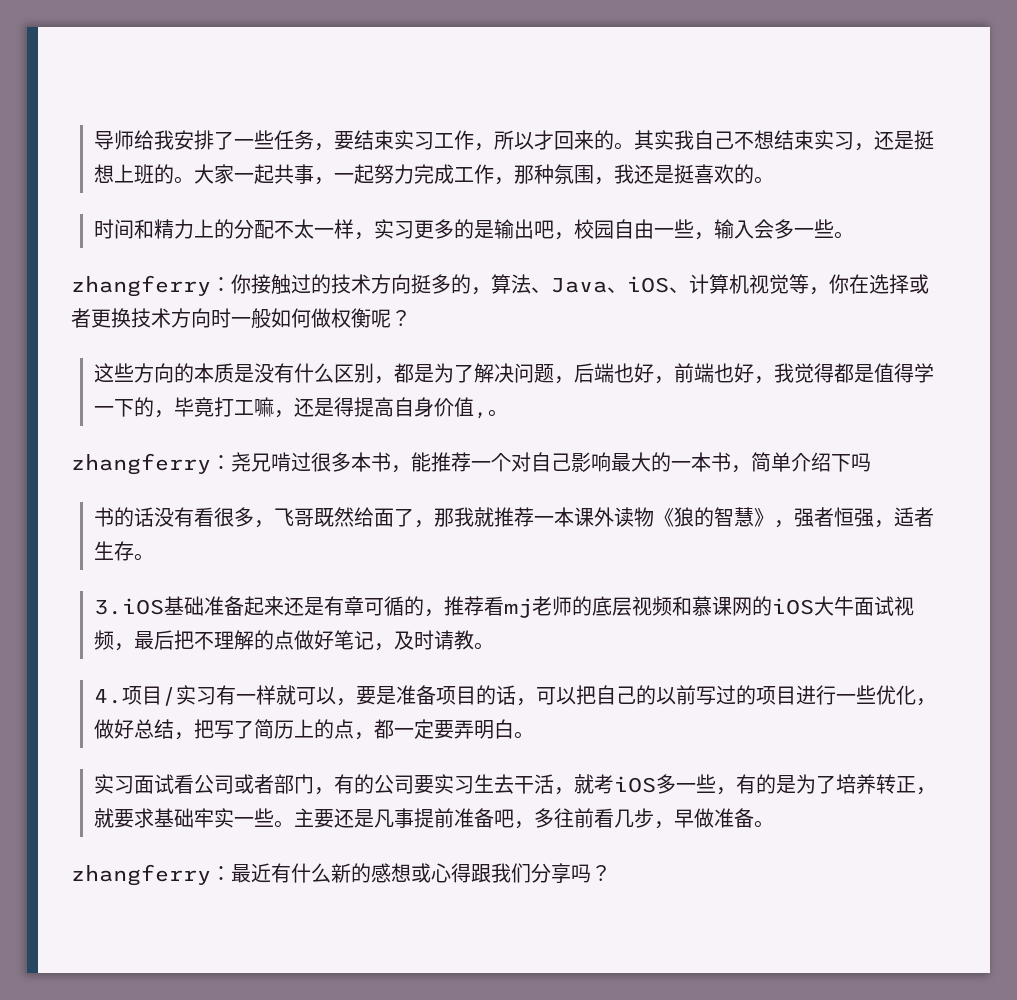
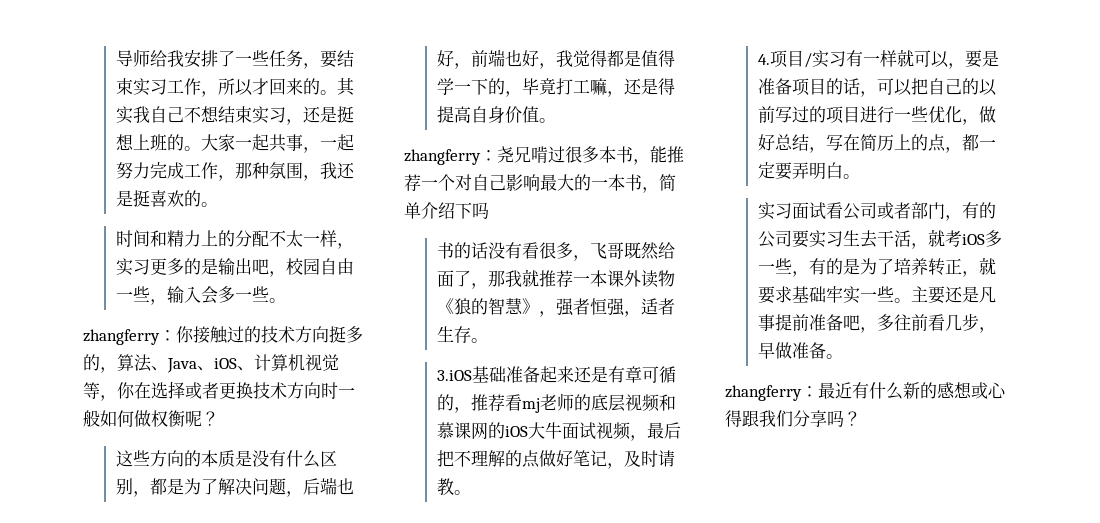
[473,412,488,419] , -> (539, 114) none
[193,719,254,739] 把写了 -> [825,134,860,151] 写在

